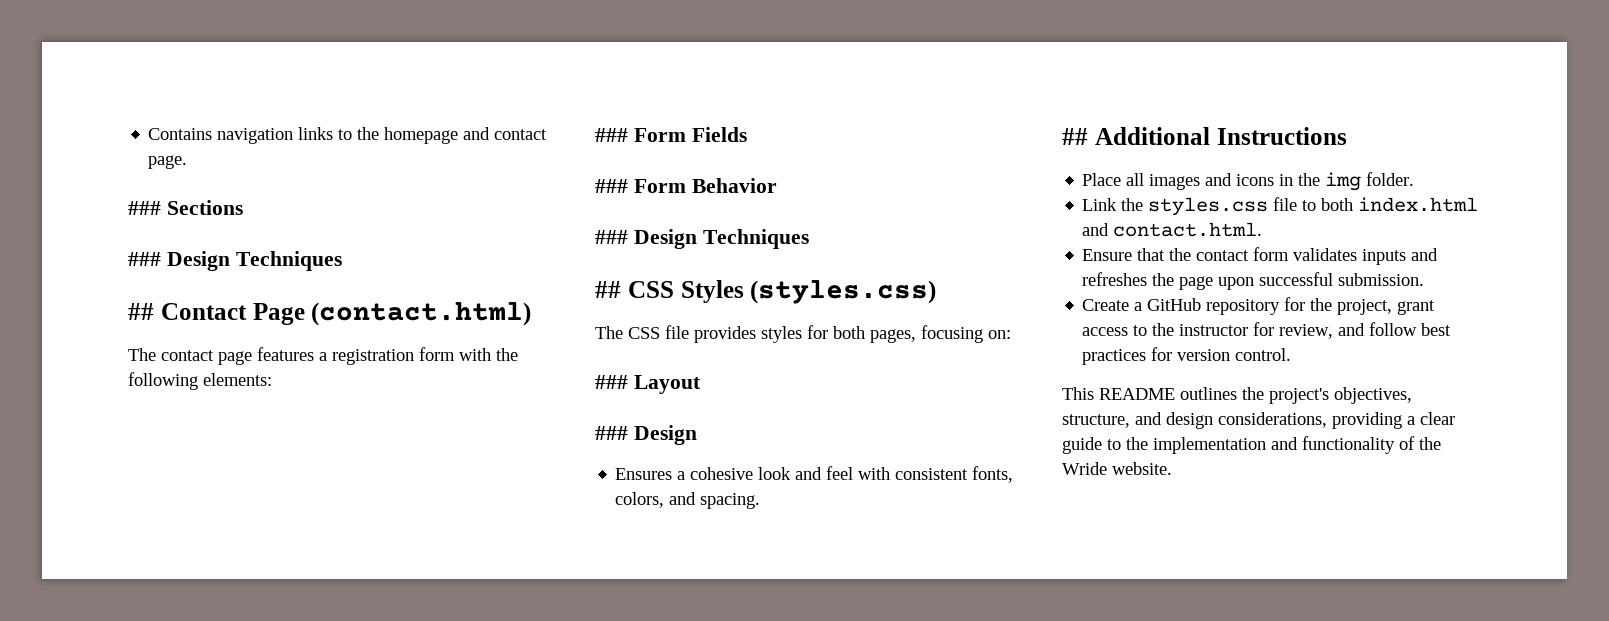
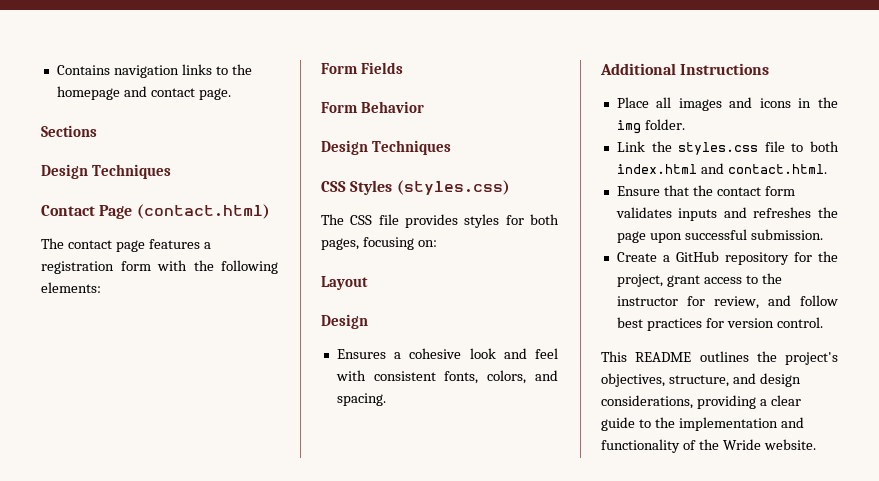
[128,201,161,215] ### -> (231, 94) none
[128,251,342,271] [128,303,154,320] ### Design Techniques // ## -> [41,164,172,179] Design Techniques //
[595,128,628,142] ### -> (101, 287) none
[595,179,628,193] ### -> (404, 68) none
[595,229,809,249] [595,281,621,298] ### Design Techniques // ## -> [321,140,452,155] Design Techniques //
[595,375,628,389] ### -> (437, 243) none
[595,426,628,440] ### -> (368, 283) none
[1062,128,1088,145] ## -> (386, 399) none

